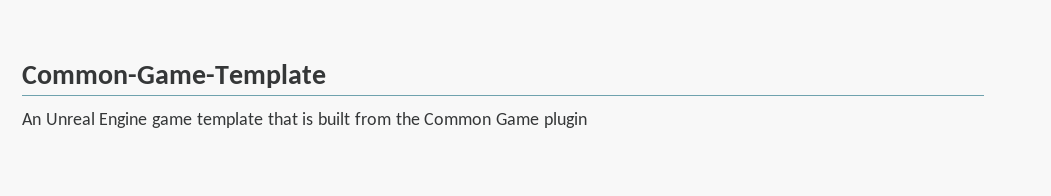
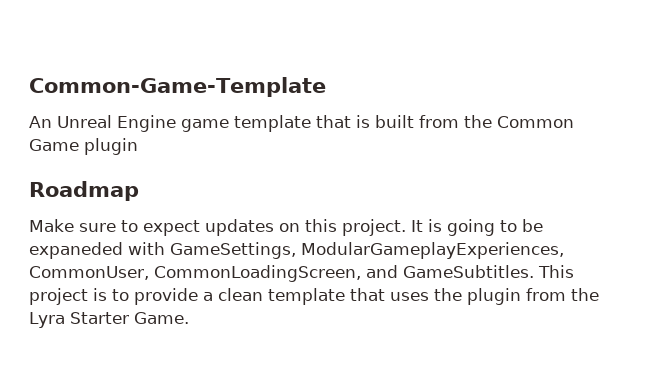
(587, 120) none -> [29,181,139,201] [29,219,543,236] [29,242,564,259] [29,265,574,282] [29,288,599,305] [29,312,189,328] // Roadmap // Make sure to expect updates on this project. It is going to be expaneded with GameSettings, ModularGameplayExperiences, CommonUser, CommonLoadingScreen, and GameSubtitles. This project is to provide a clean template that uses the plugin from the Lyra Starter Game.

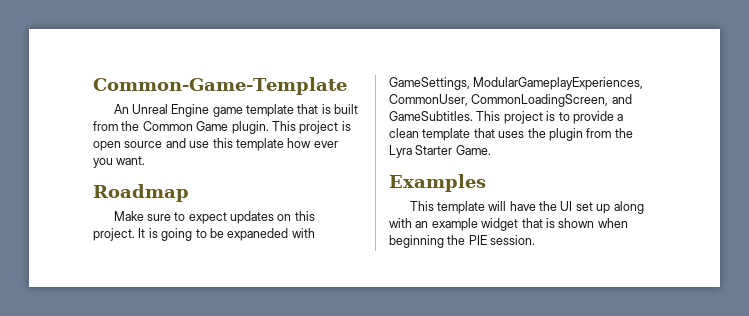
[84,138,138,155] plugin -> [231,121,351,134] [93,138,338,151] [93,156,146,168] plugin. This project is open source and use this template how ever you want.
(189, 318) none -> [389,174,486,192] [409,201,644,214] [389,218,628,231] [389,235,536,248] // Examples // This template will have the UI set up along with an example widget that is shown when beginning the PIE session.

